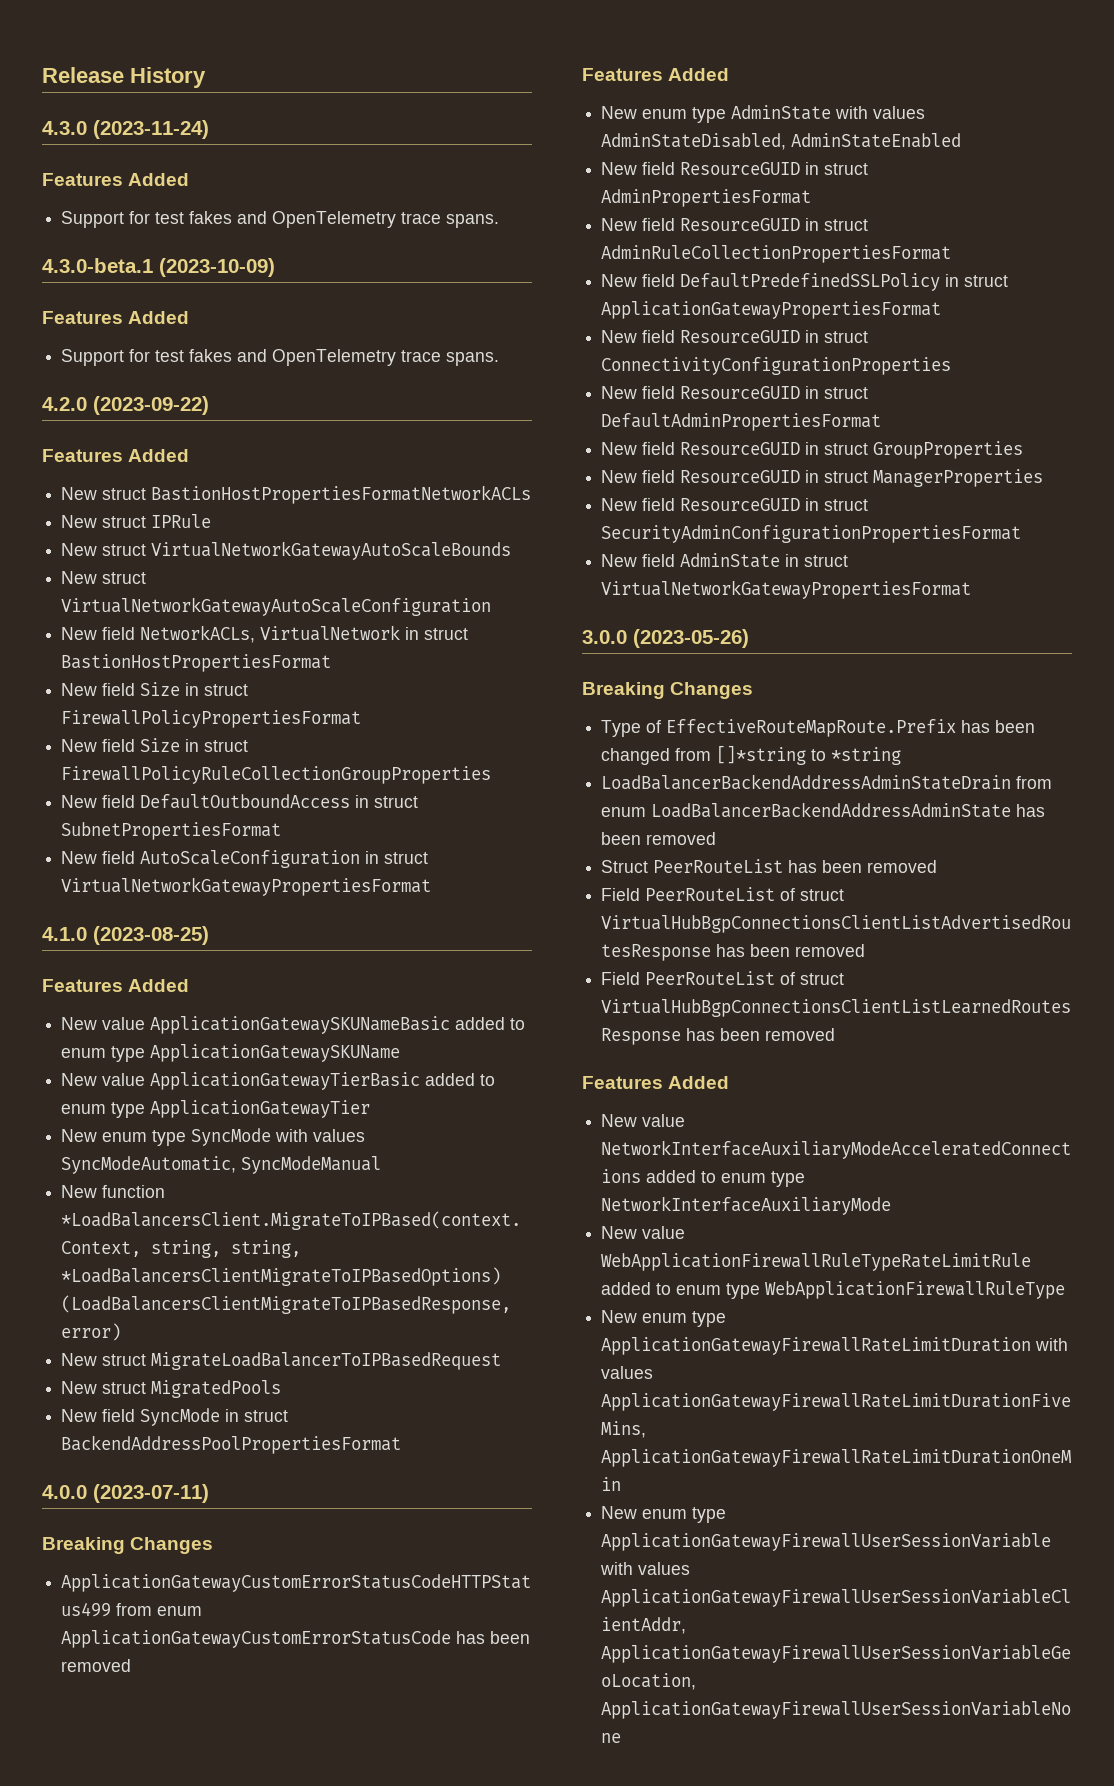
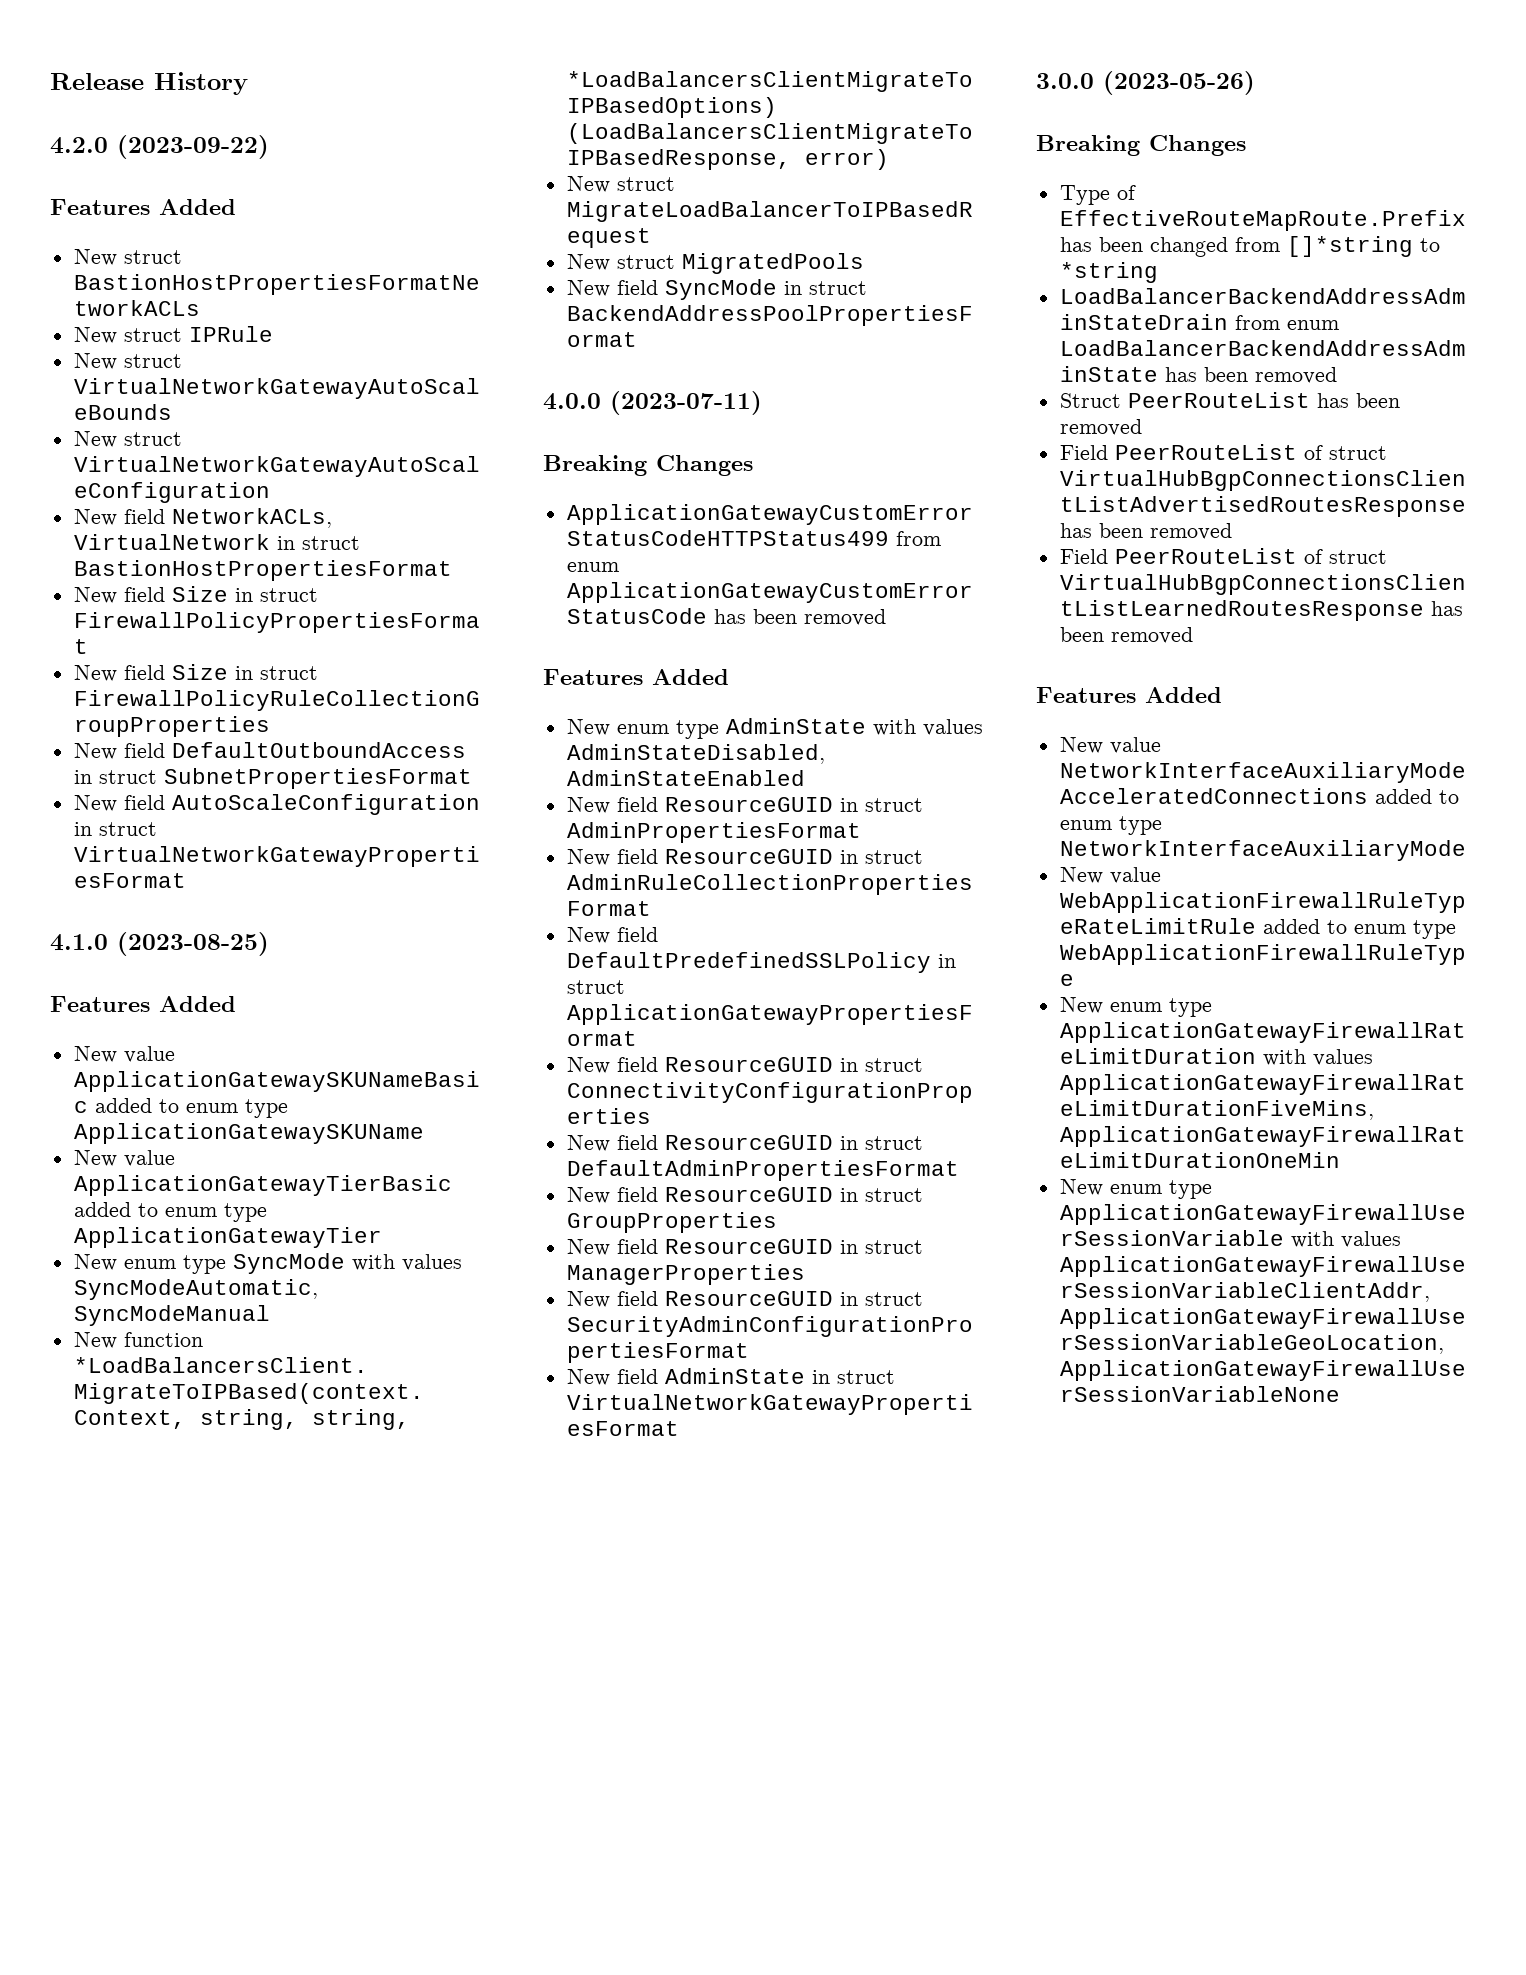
[42,120,209,139] [42,173,190,186] [61,211,500,228] [42,258,275,277] [42,311,190,324] [61,349,500,366] // 4.3.0 (2023-11-24) // Features Added // Support for test fakes and OpenTelemetry trace spans. // 4.3.0-beta.1 (2023-10-09) // Features Added // Support for test fakes and OpenTelemetry trace spans. -> (248, 83) none

